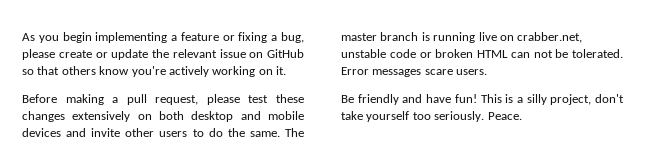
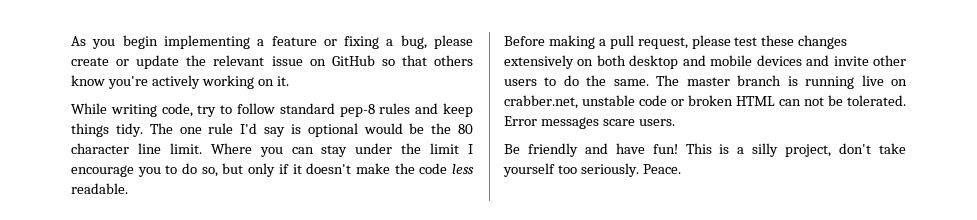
(286, 70) none -> [71,103,474,117] [71,123,473,137] [71,143,473,157] [71,163,474,177] [71,183,128,194] // While writing code, try to follow standard pep-8 rules and keep things tidy. The one rule I'd say is optional would be the 80 character line limit. Where you can stay under the limit I encourage you to do so, but only if it doesn't make the code less readable.

